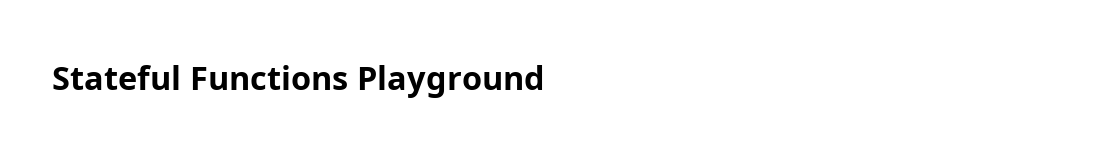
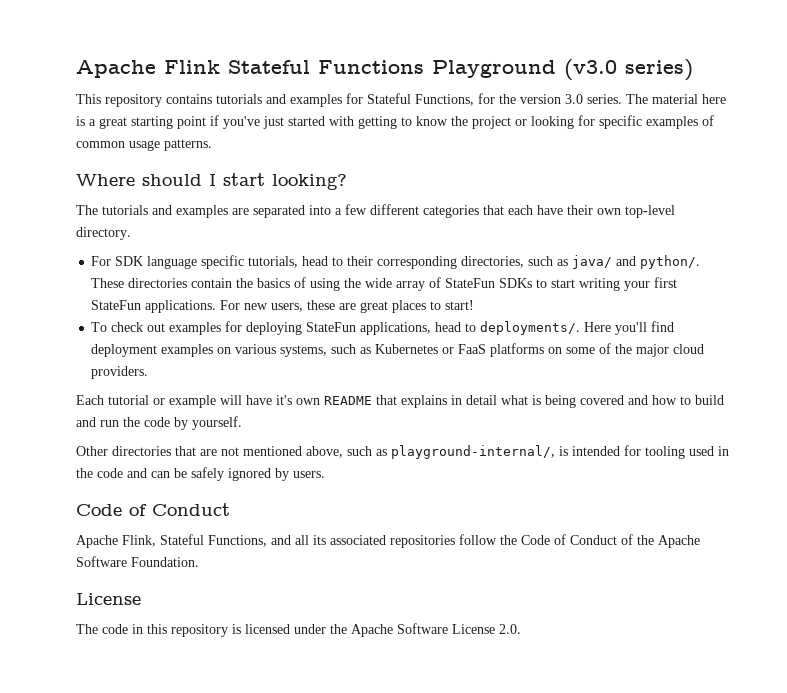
(52, 77) none -> [76,60,220,78] Apache Flink
(545, 81) none -> [564,59,693,81] [76,93,726,107] [76,115,714,129] [76,139,212,151] [76,173,347,190] [76,204,675,218] [76,227,131,240] [91,255,701,269] [91,277,678,291] [91,300,475,313] [91,321,675,335] [91,343,705,357] [91,366,149,379] [76,395,724,408] [76,416,242,430] [76,445,729,459] [76,467,325,481] [76,503,230,516] [76,534,700,548] [76,556,199,567] [76,593,141,605] [76,623,521,637] (v3.0 series) // This repository contains tutorials and examples for Stateful Functions, for the version 3.0 series. The material here is a great starting point if you've just started with getting to know the project or looking for specific examples of common usage patterns. // Where should I start looking? // The tutorials and examples are separated into a few different categories that each have their own top-level directory. // For SDK language specific tutorials, head to their corresponding directories, such as java/ and python/. These directories contain the basics of using the wide array of StateFun SDKs to start writing your first StateFun applications. For new users, these are great places to start! // To check out examples for deploying StateFun applications, head to deployments/. Here you'll find deployment examples on various systems, such as Kubernetes or FaaS platforms on some of the major cloud providers. // Each tutorial or example will have it's own README that explains in detail what is being covered and how to build and run the code by yourself. // Other directories that are not mentioned above, such as playground-internal/, is intended for tooling used in the code and can be safely ignored by users. // Code of Conduct // Apache Flink, Stateful Functions, and all its associated repositories follow the Code of Conduct of the Apache Software Foundation. // License // The code in this repository is licensed under the Apache Software License 2.0.

